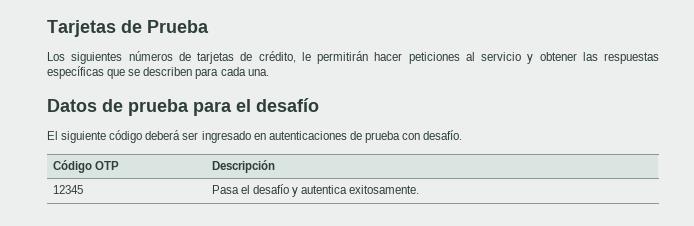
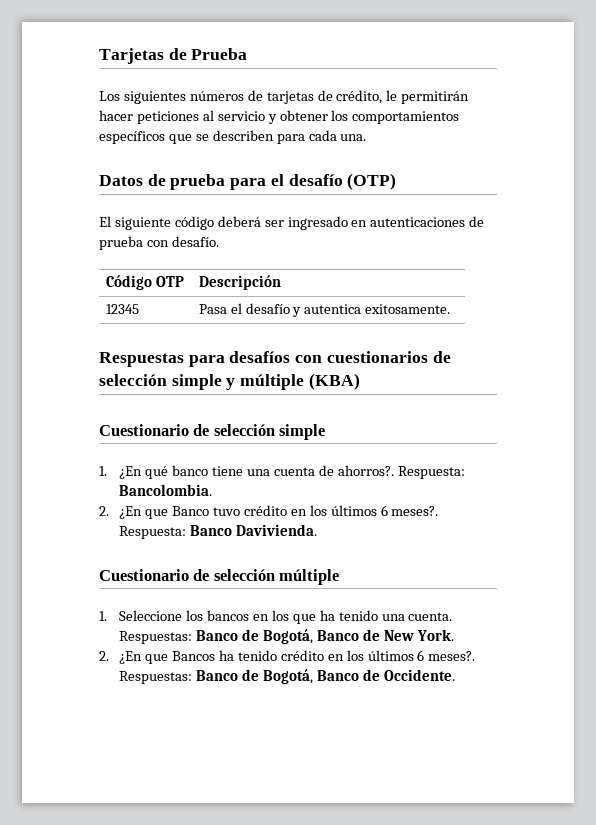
[582,52,659,64] [47,66,104,79] las respuestas específicas -> [331,110,460,124] [99,131,165,144] los comportamientos específicos
(319, 105) none -> [347,173,397,190] (OTP)
(420, 189) none -> [99,351,451,367] [99,373,360,390] [99,424,326,440] [99,465,465,479] [119,484,213,496] [99,505,439,519] [119,524,318,539] [99,569,340,585] [99,610,453,624] [119,629,454,644] [99,650,476,664] [119,669,455,684] // Respuestas para desafíos con cuestionarios de selección simple y múltiple (KBA) // Cuestionario de selección simple // 1. ¿En qué banco tiene una cuenta de ahorros?. Respuesta: Bancolombia. // 2. ¿En que Banco tuvo crédito en los últimos 6 meses?. Respuesta: Banco Davivienda. // Cuestionario de selección múltiple // 1. Seleccione los bancos en los que ha tenido una cuenta. Respuestas: Banco de Bogotá, Banco de New York. // 2. ¿En que Bancos ha tenido crédito en los últimos 6 meses?. Respuestas: Banco de Bogotá, Banco de Occidente.

